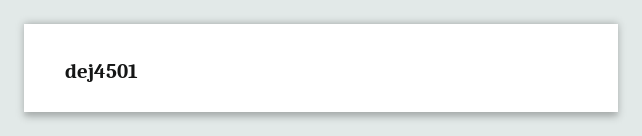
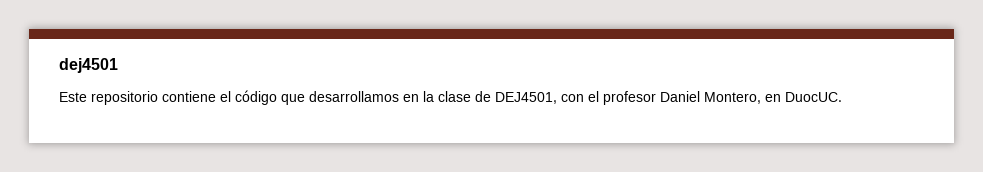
(138, 72) none -> [59,90,842,105] // Este repositorio contiene el código que desarrollamos en la clase de DEJ4501, con el profesor Daniel Montero, en DuocUC.

